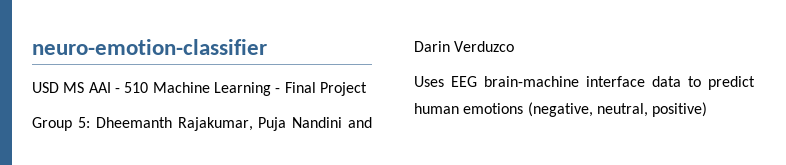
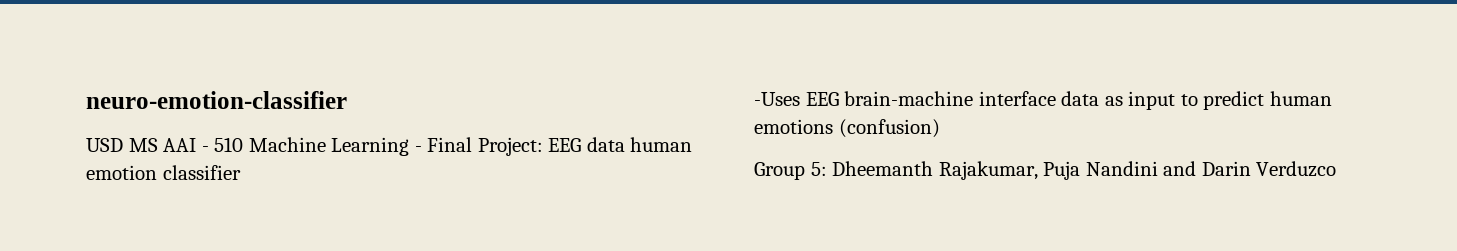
[319,82,367,96] Project -> [477,137,693,156] [86,165,241,180] [754,91,1332,110] [754,119,940,138] Project: EEG data human emotion classifier // -Uses EEG brain-machine interface data as input to predict human emotions (confusion)
[414,76,755,90] [414,102,708,117] // Uses EEG brain-machine interface data to predict human emotions (negative, neutral, positive) -> (1337, 169) none

